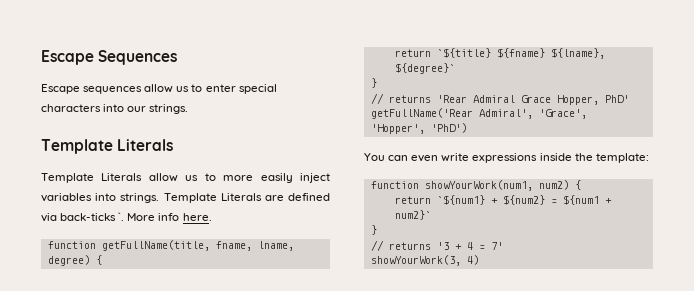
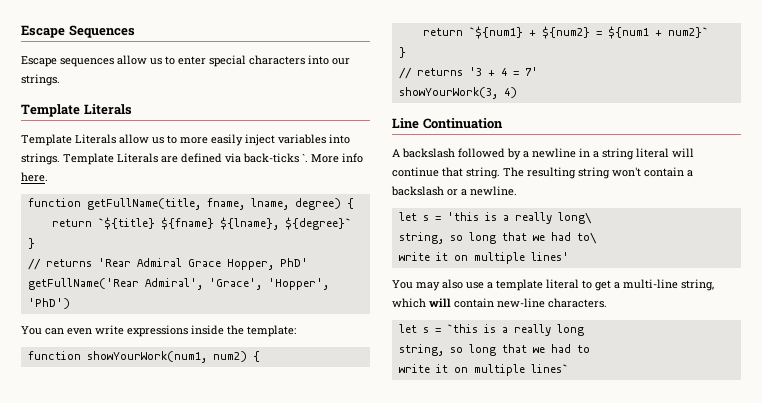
(479, 260) none -> [392,118,503,129] [392,148,694,160] [392,167,693,179] [391,186,517,196] [398,212,592,224] [398,232,597,244] [398,252,569,264] [392,279,714,291] [392,298,607,308] [398,324,584,336] [398,344,590,356] [398,364,568,376] // Line Continuation // A backslash followed by a newline in a string literal will continue that string. The resulting string won't contain a backslash or a newline. // let s = 'this is a really long\ // string, so long that we had to\ // write it on multiple lines' // You may also use a template literal to get a multi-line string, which will contain new-line characters. // let s = `this is a really long // string, so long that we had to // write it on multiple lines`

